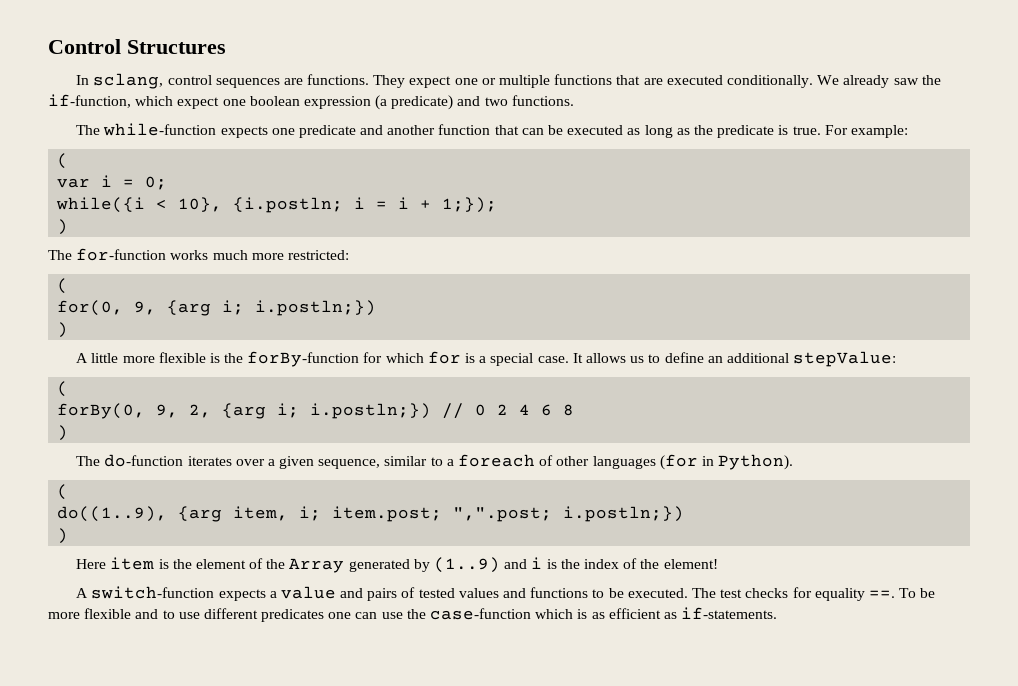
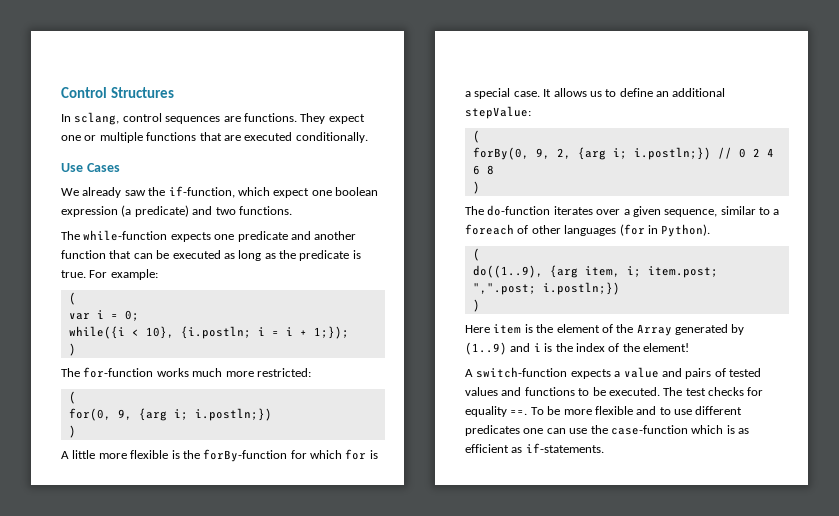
(813, 81) none -> [61,163,120,172] // Use Cases //

